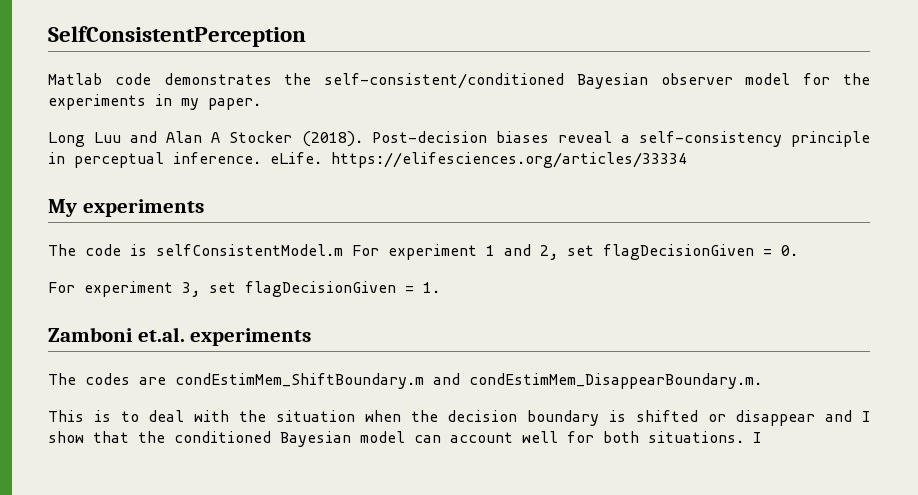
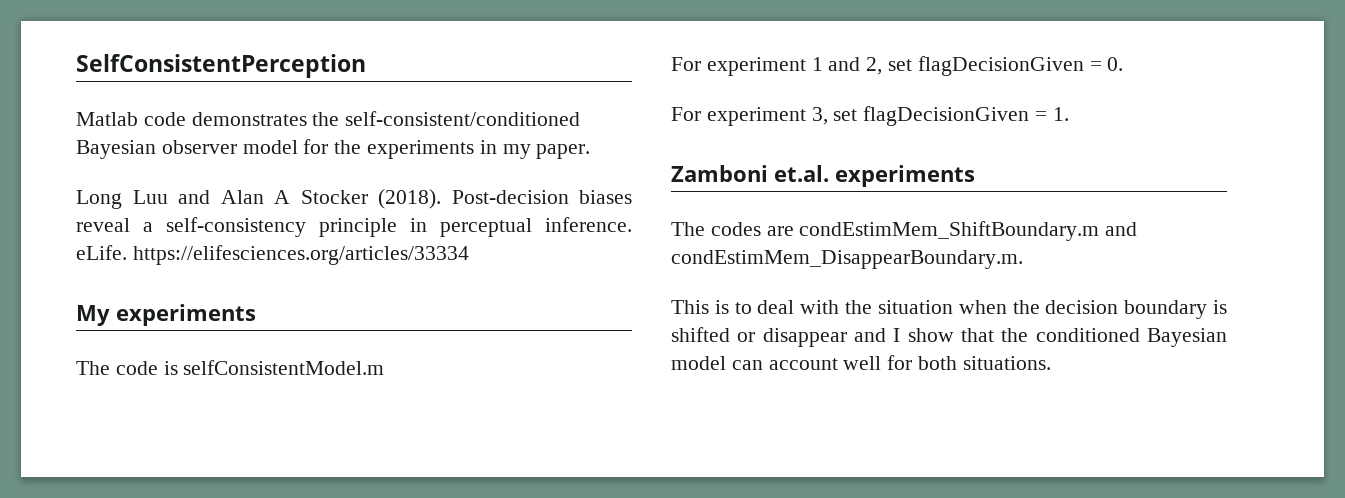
(343, 250) none -> (385, 367) //
[753,432,761,443] I -> (1051, 363) none

